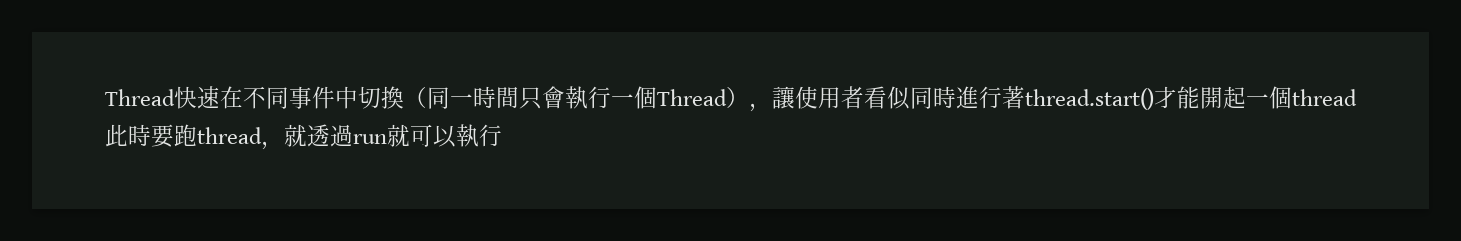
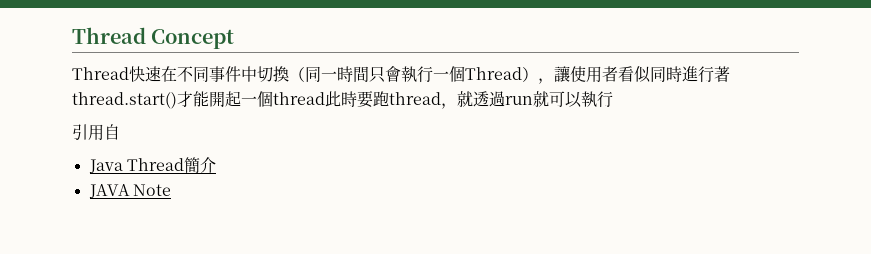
[105,89,175,106] Thread -> [72,27,235,49] [72,67,129,80] Thread Concept // Thread
(502, 135) none -> [72,124,120,141] [88,157,216,174] [88,184,171,199] // 引用自 // Java Thread簡介 // JAVA Note

